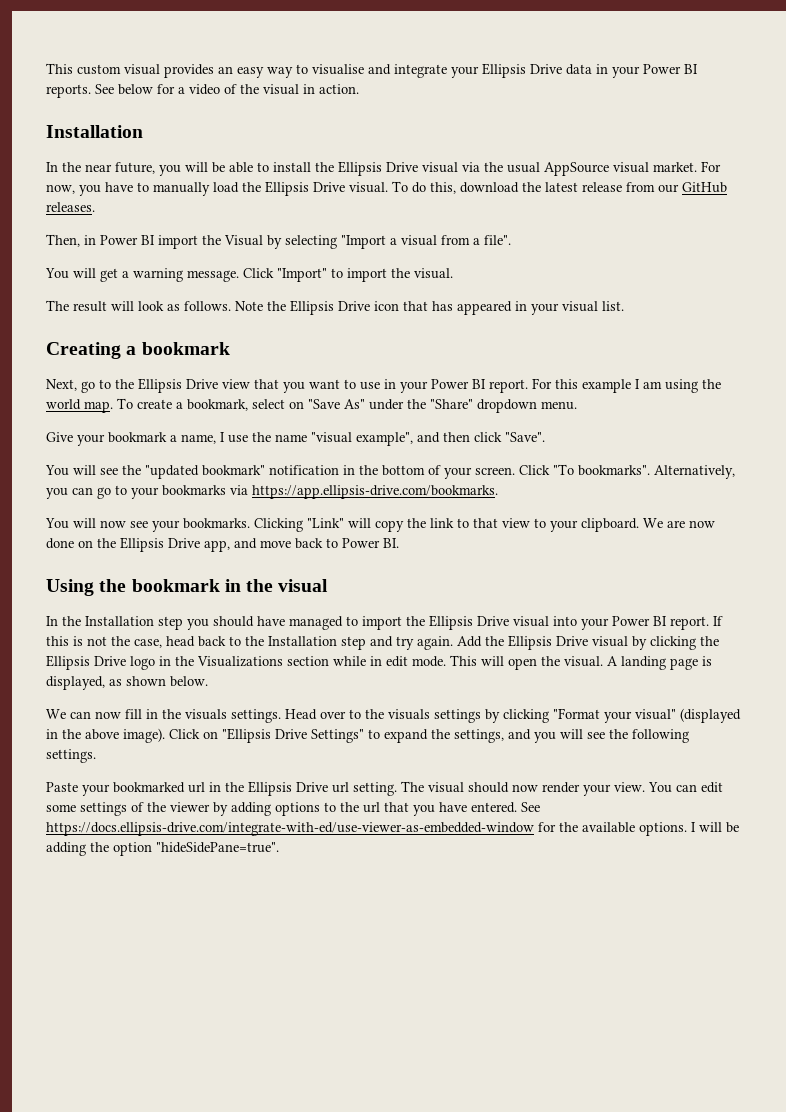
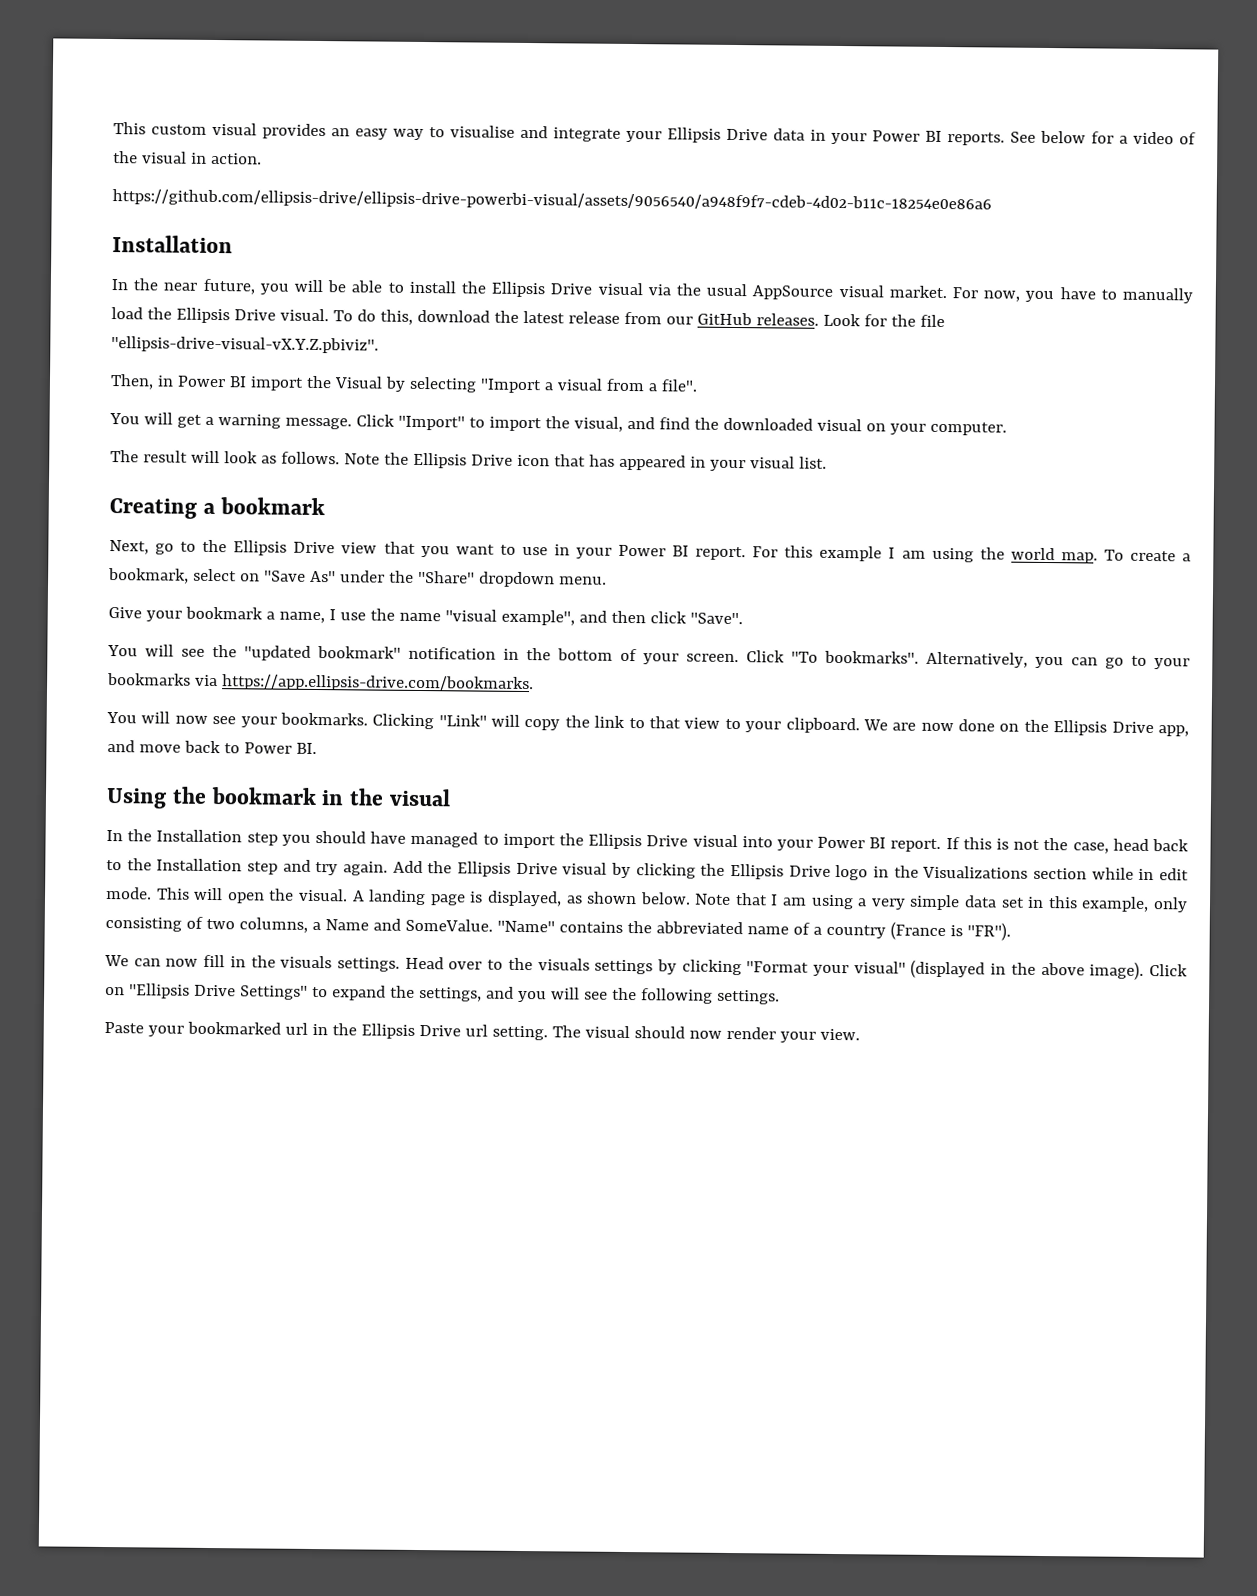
(359, 89) none -> [112,189,992,213] // https://github.com/ellipsis-drive/ellipsis-drive-powerbi-visual/assets/9056540/a948f9f7-cdeb-4d02-b11c-18254e0e86a6
(95, 207) none -> [822,313,945,328] [111,336,379,354] Look for the file "ellipsis-drive-visual-vX.Y.Z.pbiviz".
[414,268,453,279] visual. -> [573,416,1007,436] visual, and find the downloaded visual on your computer.
(208, 681) none -> [694,893,1189,913] [105,916,1011,941] Note that I am using a very simple data set in this example, only consisting of two columns, a Name and SomeValue. "Name" contains the abbreviated name of a country (France is "FR").
[648,782,723,793] [46,802,540,816] [46,822,739,836] [46,842,279,856] You can edit some settings of the viewer by adding options to the url that you have entered. See https://docs.ellipsis-drive.com/integrate-with-ed/use-viewer-as-embedded-window for the available options. I will be adding the option "hideSidePane=true". -> (860, 1034) none

